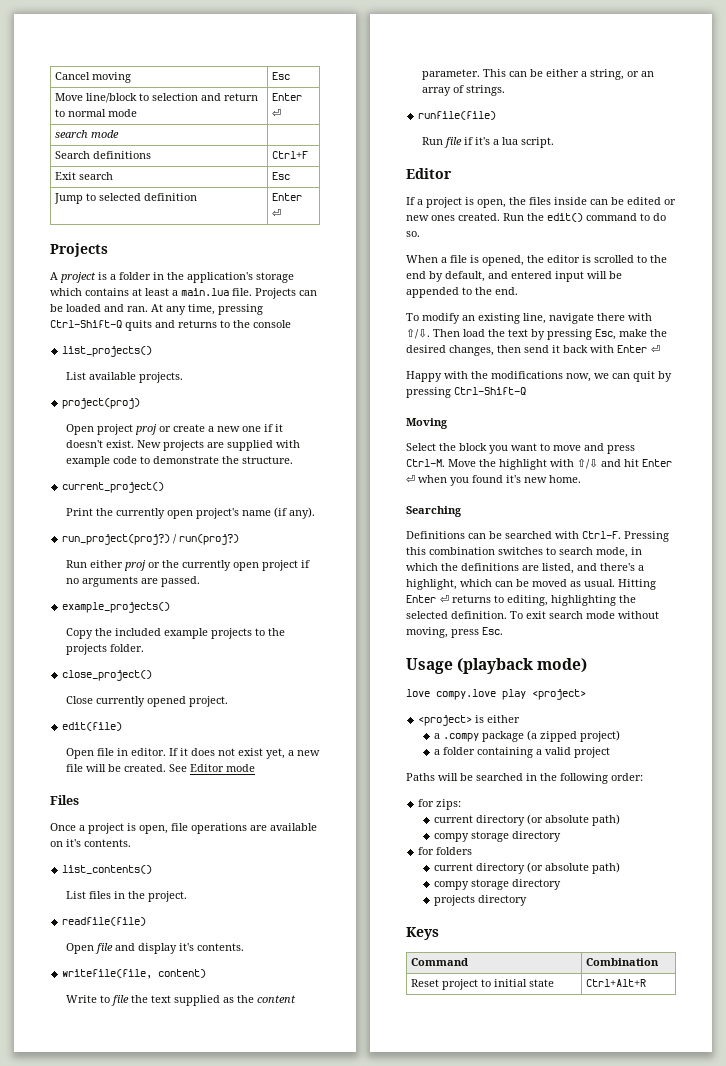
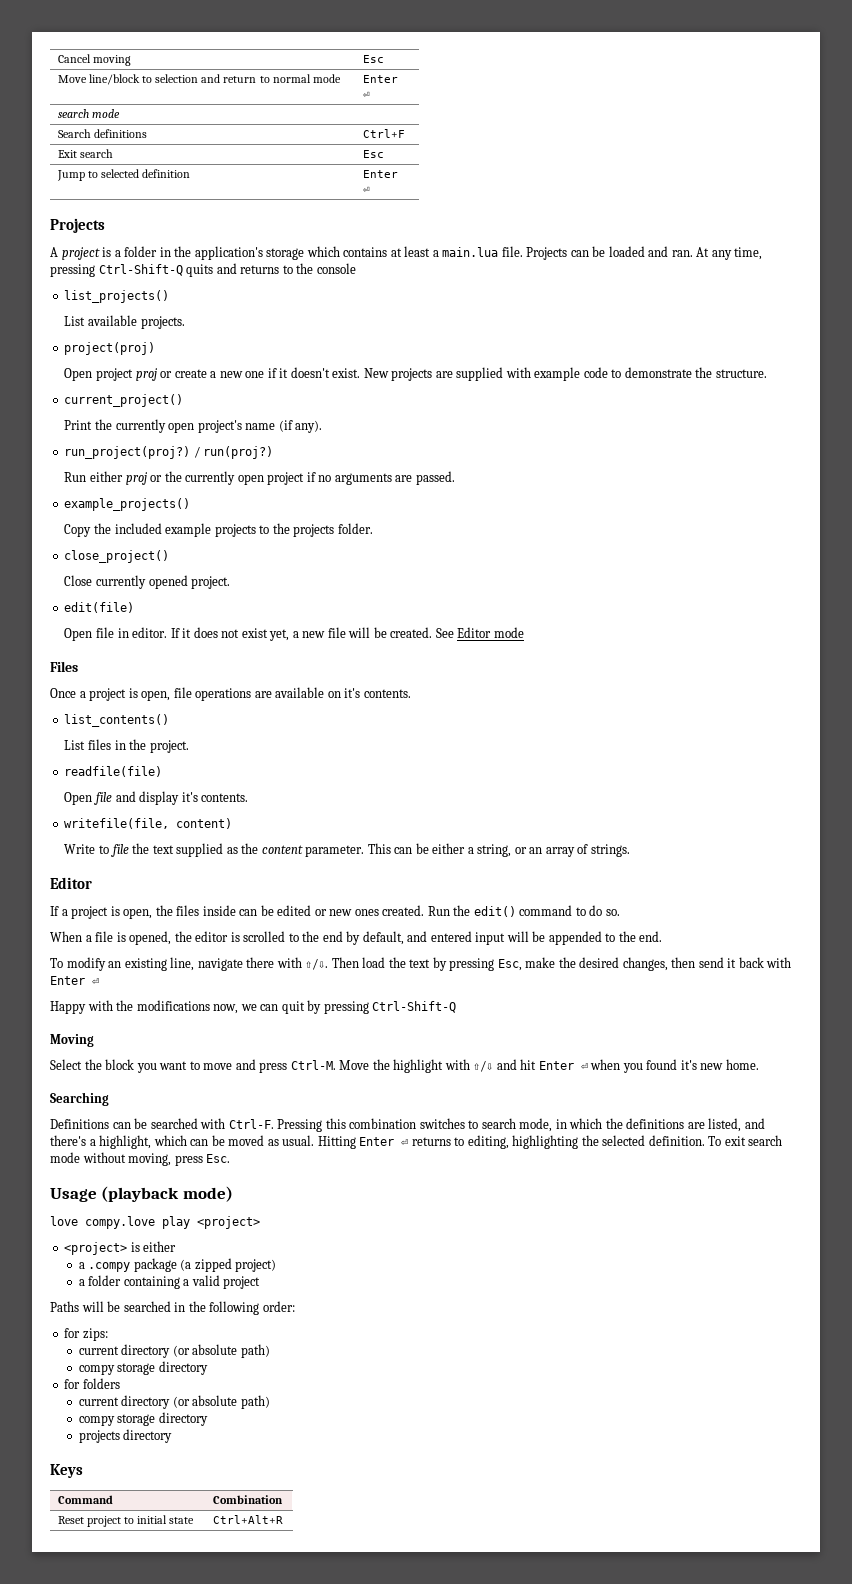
[418,111,497,120] [422,137,555,148] // runfile(file) // Run file if it's a lua script. -> (630, 850) none

